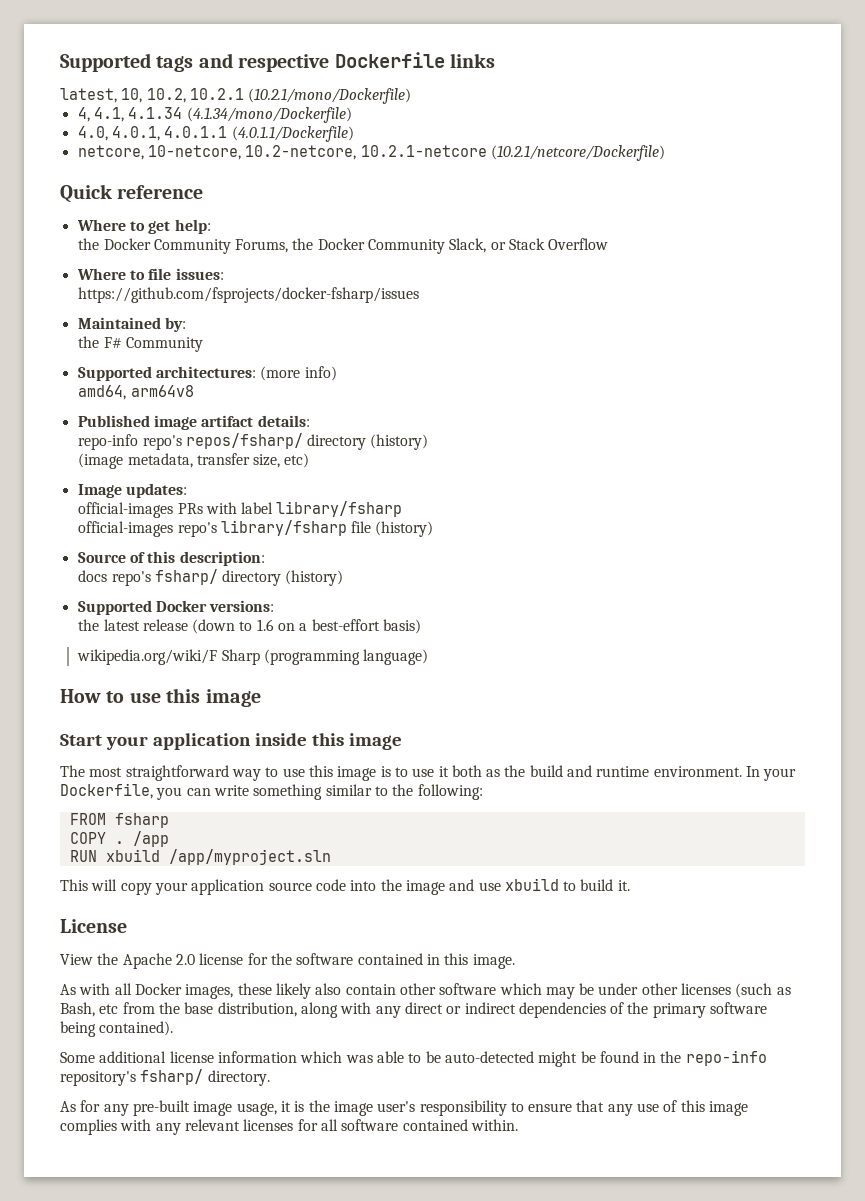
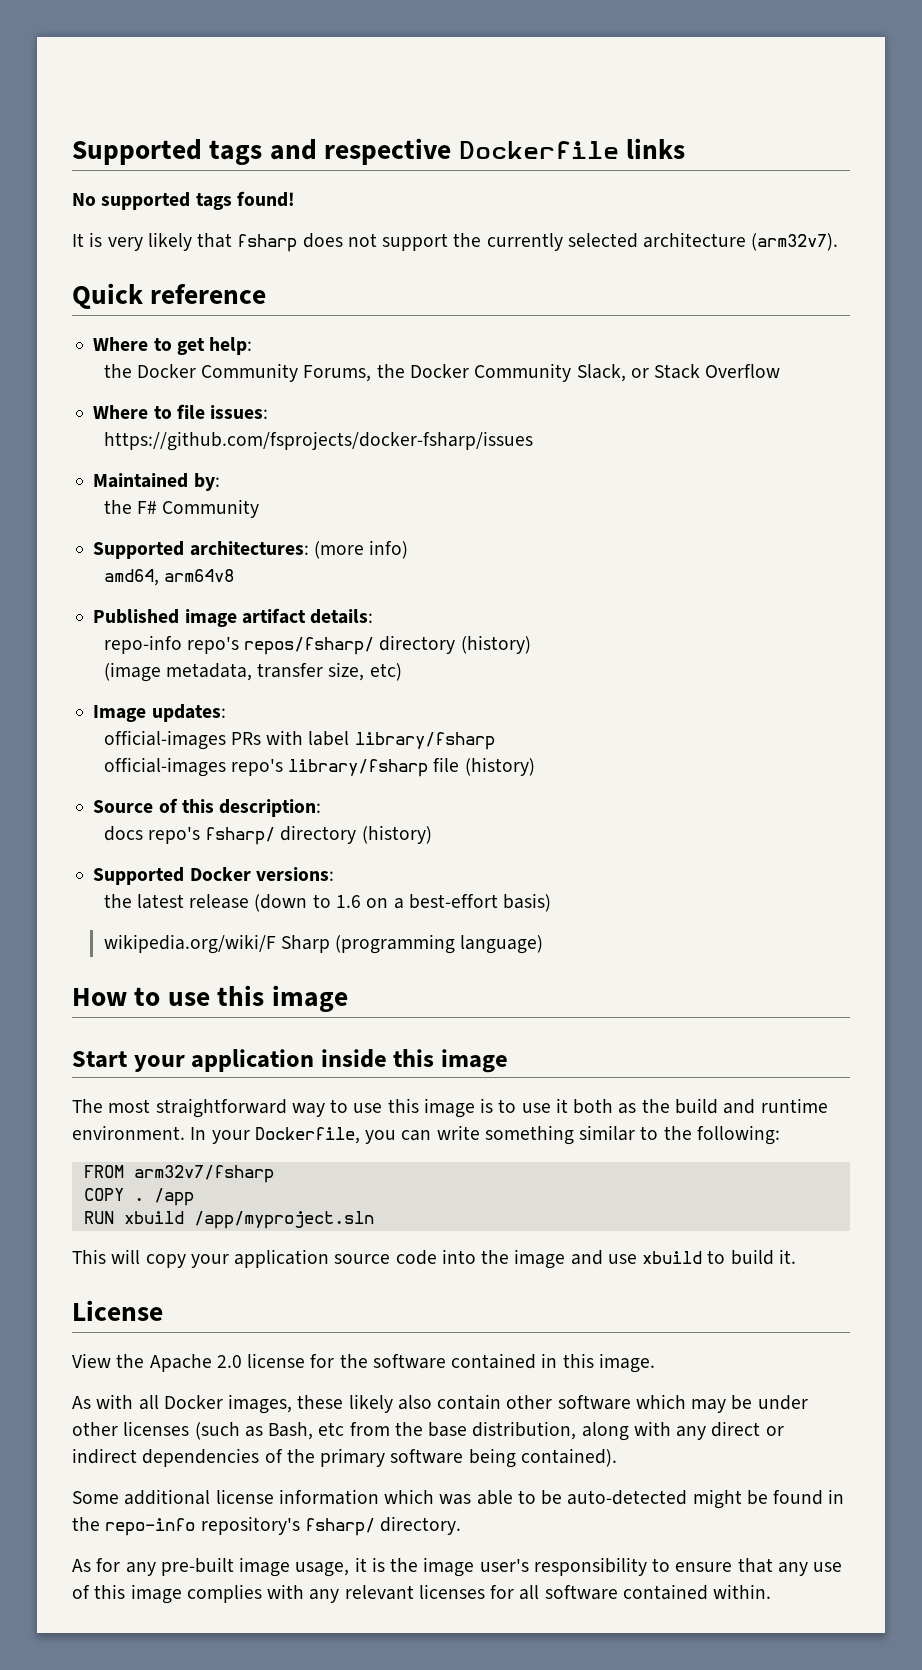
[60,88,412,104] [77,107,352,123] [77,126,354,142] [77,145,665,161] latest, 10, 10.2, 10.2.1 (10.2.1/mono/Dockerfile) // 4, 4.1, 4.1.34 (4.1.34/mono/Dockerfile) // 4.0, 4.0.1, 4.0.1.1 (4.0.1.1/Dockerfile) // netcore, 10-netcore, 10.2-netcore, 10.2.1-netcore (10.2.1/netcore/Dockerfile) -> [72,191,295,210] [72,232,839,252] No supported tags found! // It is very likely that fsharp does not support the currently selected architecture (arm32v7).
[114,813,169,828] fsharp -> [133,1165,274,1183] arm32v7/fsharp

